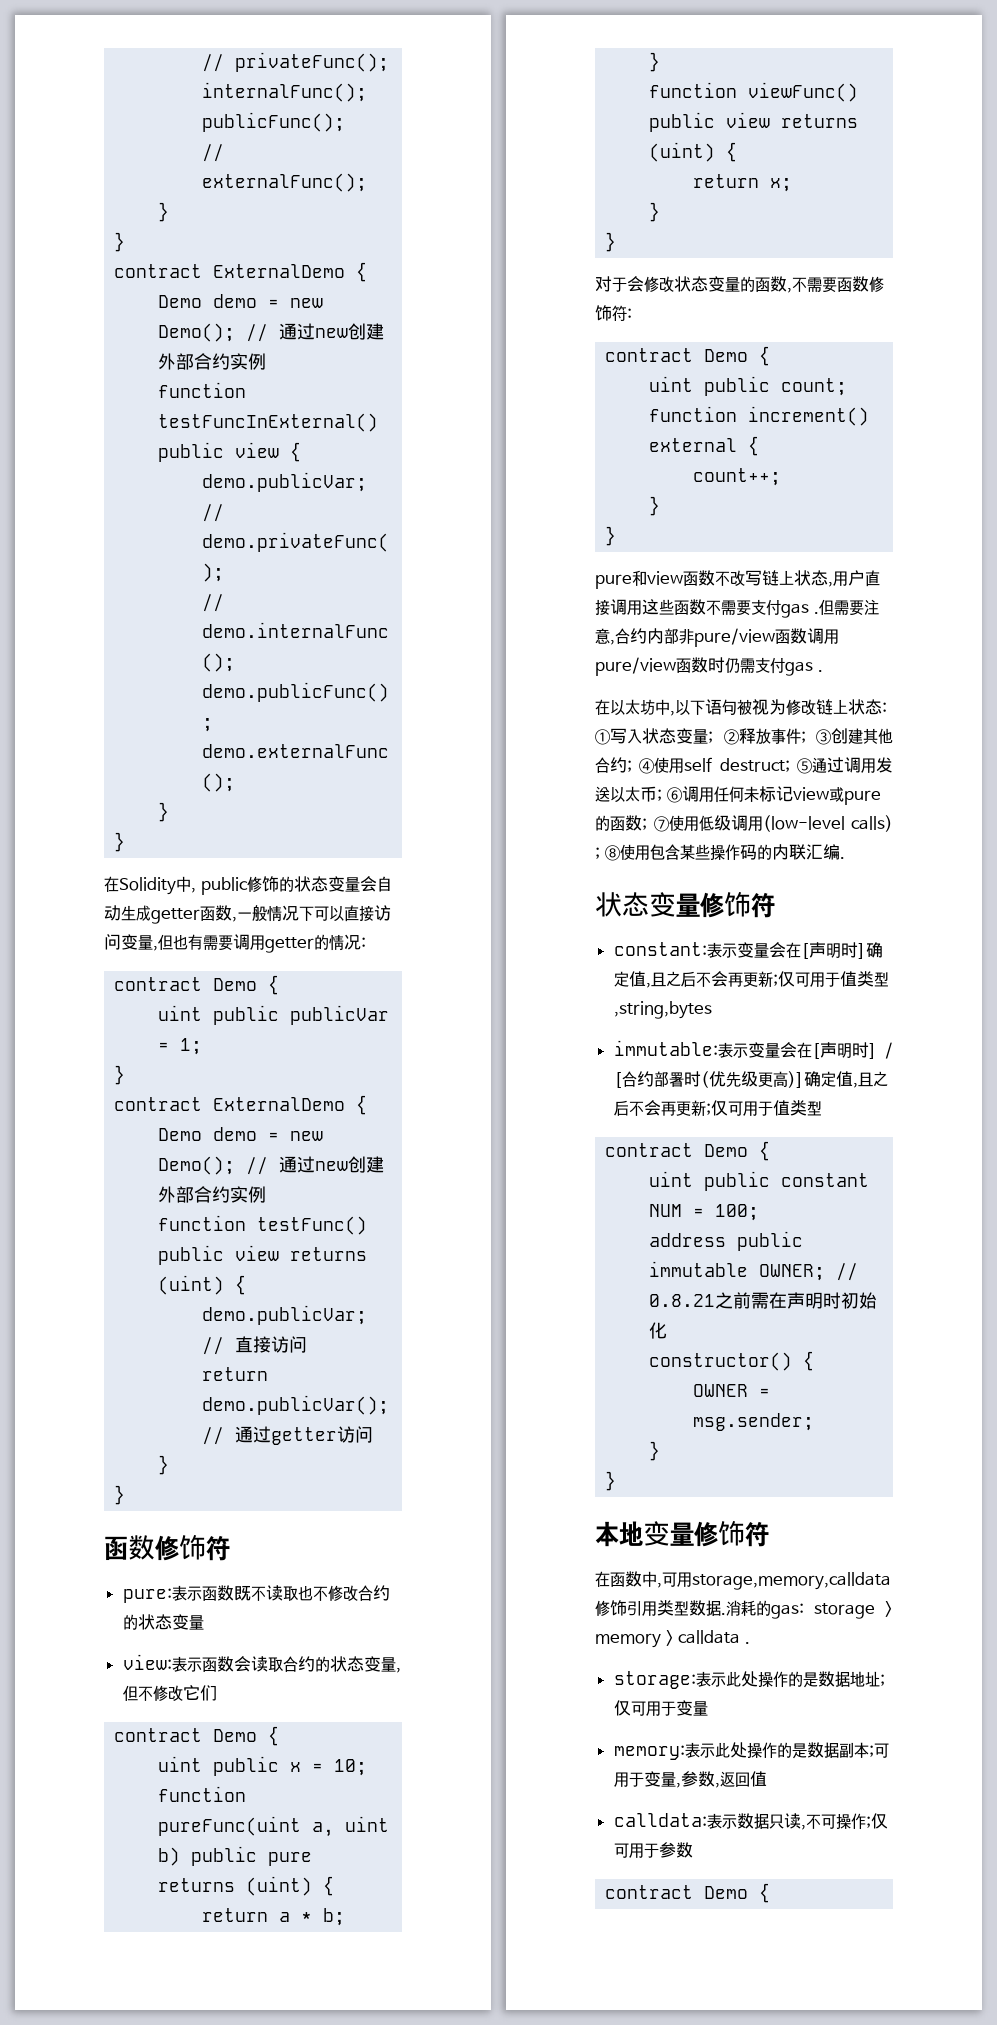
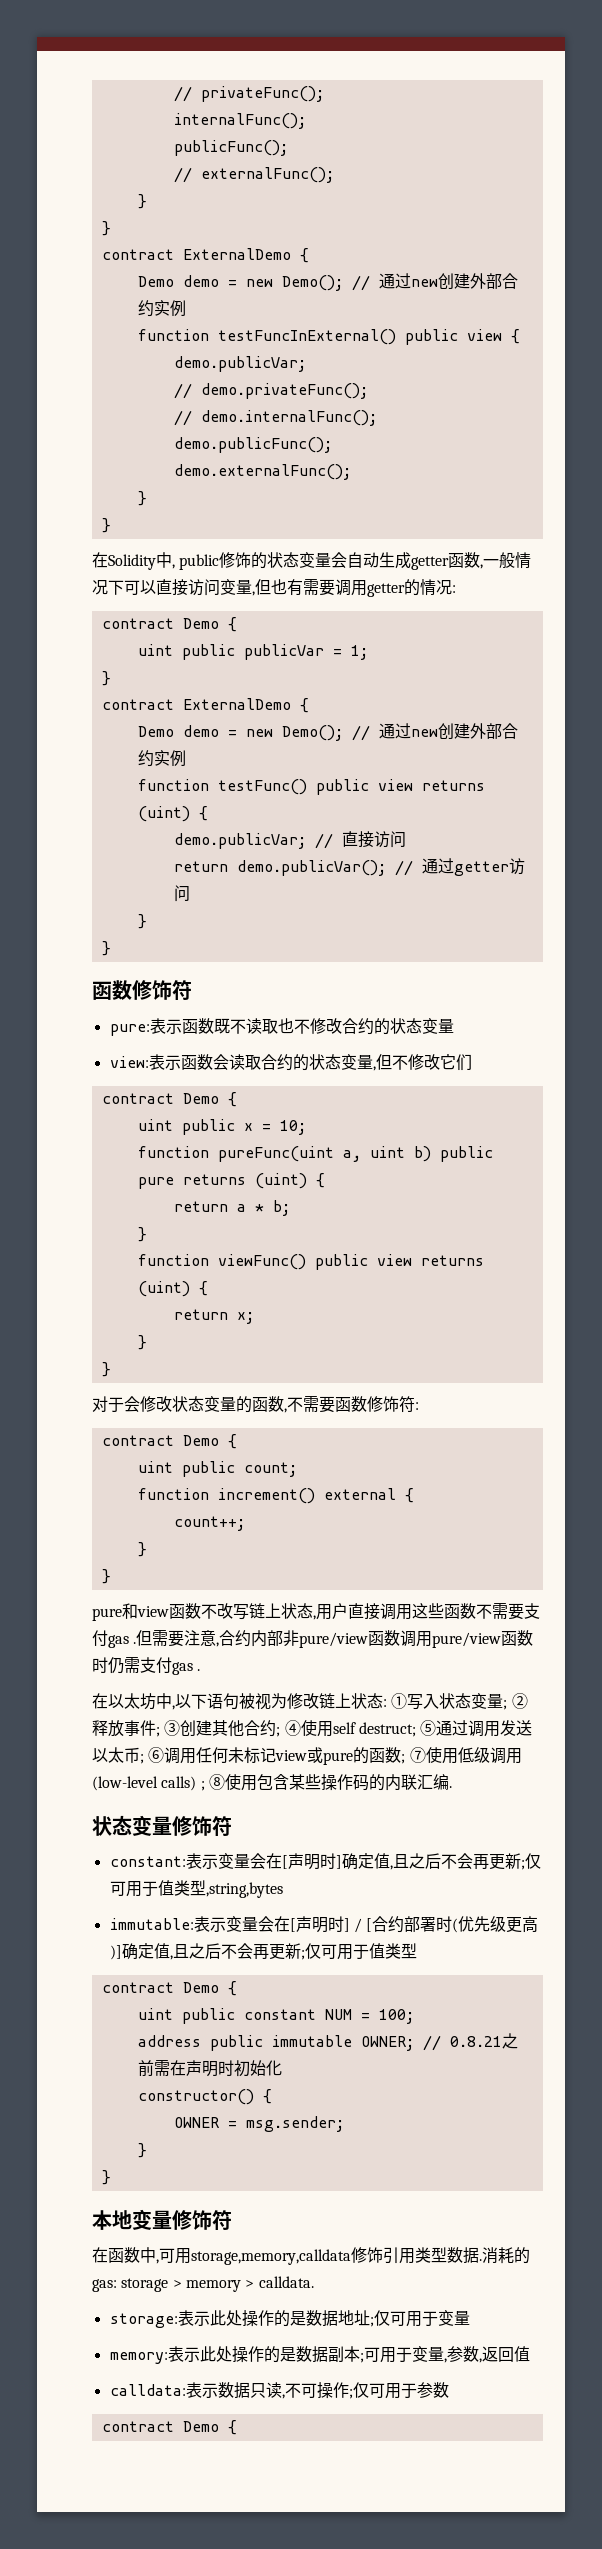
[678,1630,750,1644] calldata . -> [258,2276,314,2288] calldata.

